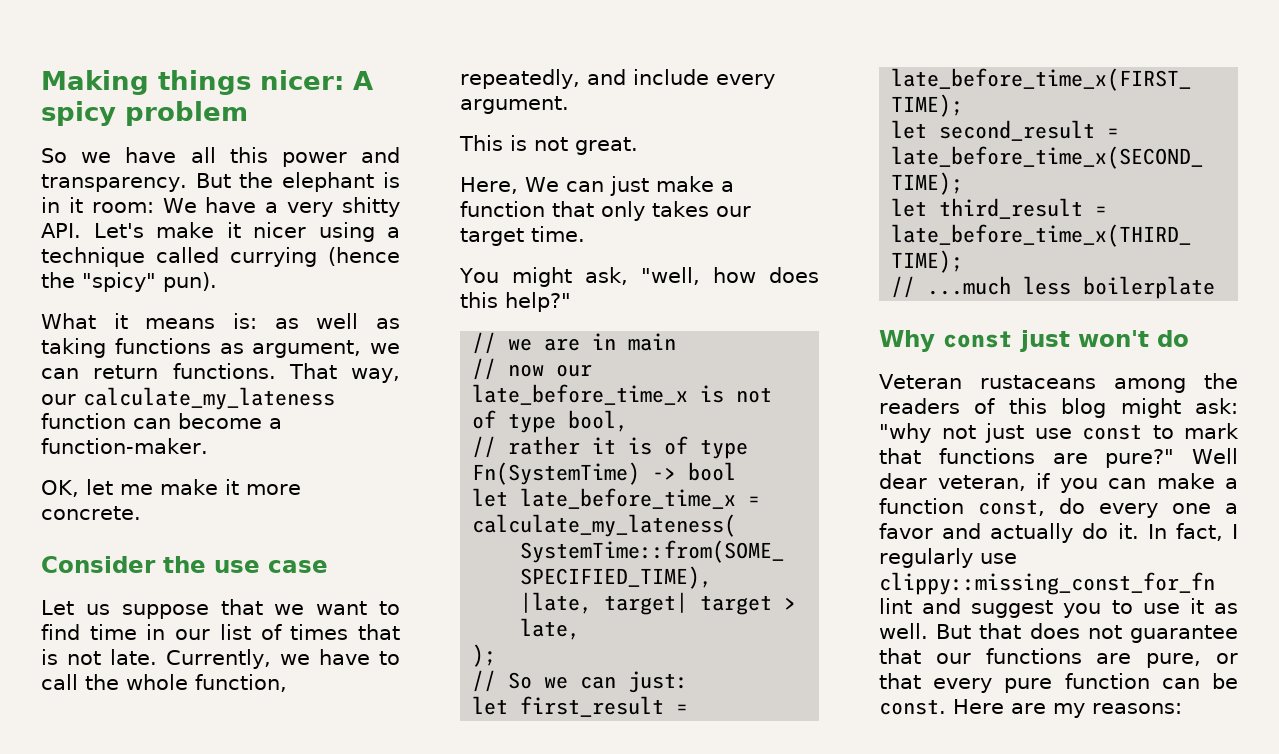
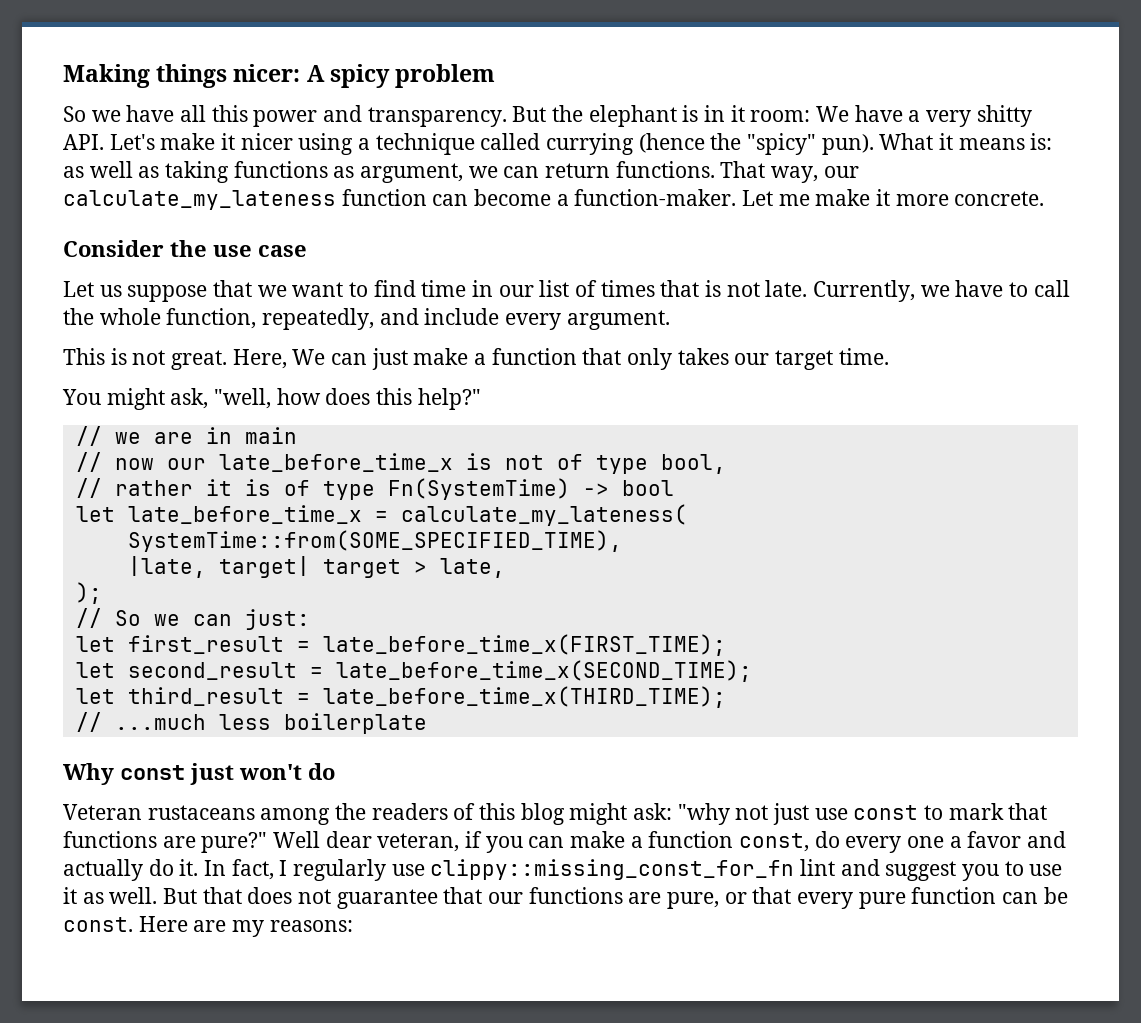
(217, 282) // -> (874, 144) none
[41,479,113,497] // OK, let -> [742,190,774,206] Let
(638, 146) // -> (228, 360) none

